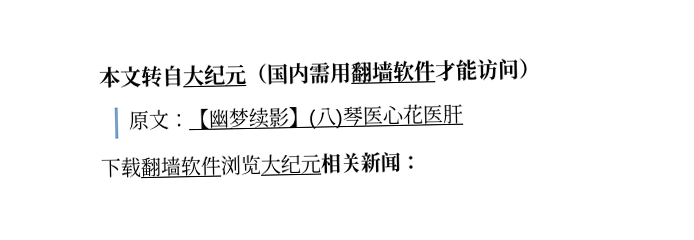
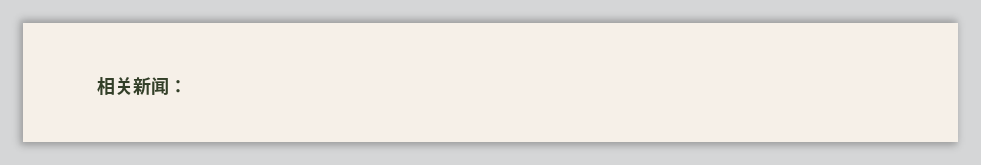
[98,58,541,89] [128,103,465,131] [100,153,322,179] 本文转自大纪元（国内需用翻墙软件才能访问） // 原文：【幽梦续影】(八)琴医心花医肝 // 下载翻墙软件浏览大纪元 -> (97, 86) none

